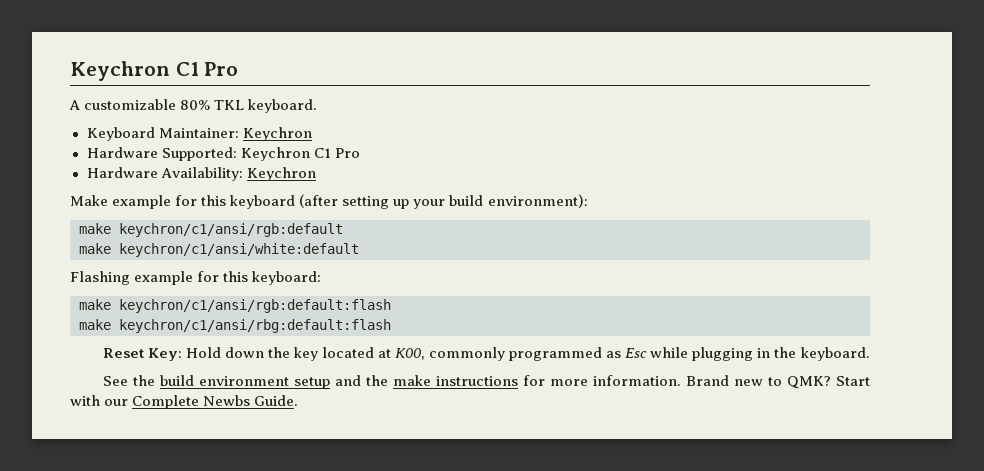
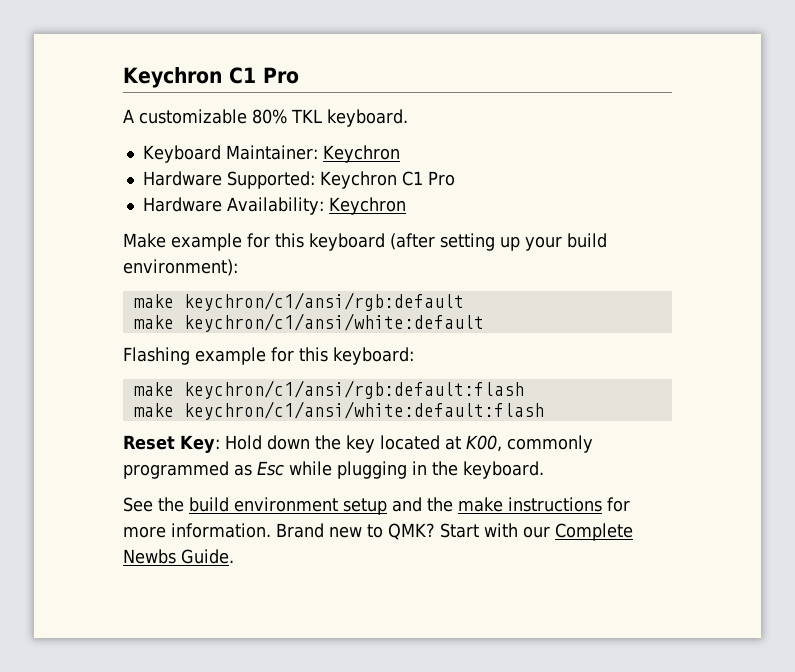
[119,319,391,333] keychron/c1/ansi/rbg:default:flash -> [183,401,544,420] keychron/c1/ansi/white:default:flash

